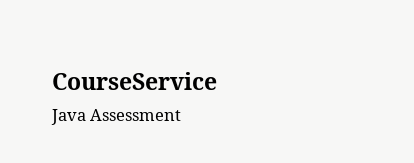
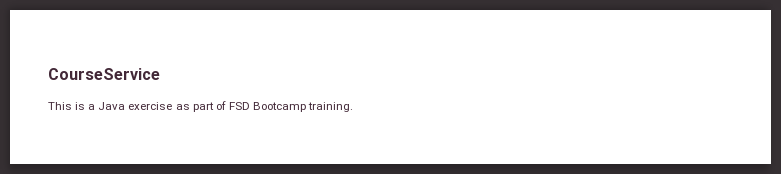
[51,109,182,125] Java Assessment -> [48,101,354,112] This is a Java exercise as part of FSD Bootcamp training.

